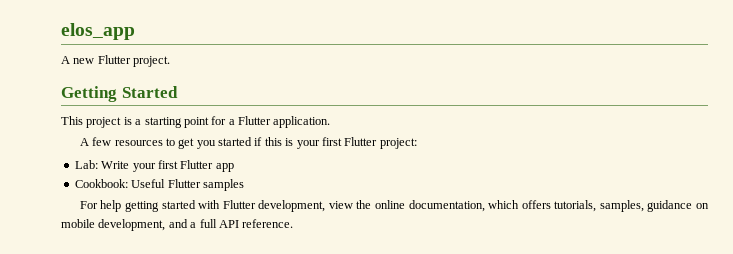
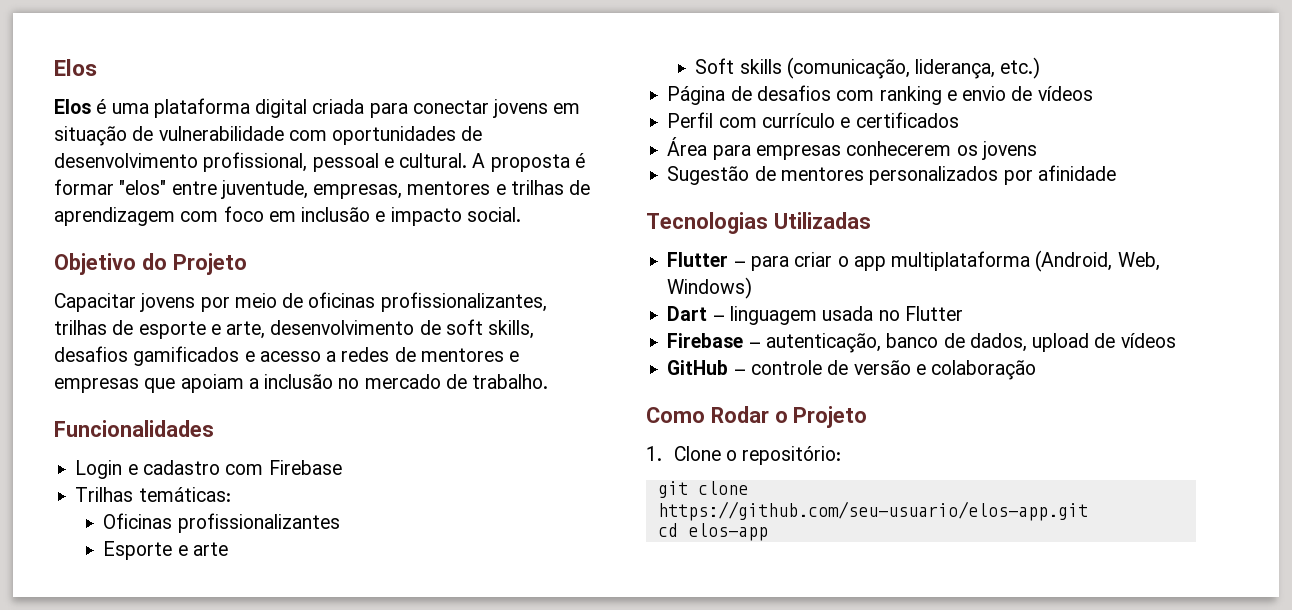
[61,23,135,40] [61,55,171,67] [61,86,178,102] [61,116,331,128] [79,137,417,149] [74,160,234,172] [74,179,244,191] [79,200,709,212] [61,219,294,231] elos_app // A new Flutter project. // Getting Started // This project is a starting point for a Flutter application. // A few resources to get you started if this is your first Flutter project: // Lab: Write your first Flutter app // Cookbook: Useful Flutter samples // For help getting started with Flutter development, view the online documentation, which offers tutorials, samples, guidance on mobile development, and a full API reference. -> [54,59,97,76] [54,98,581,118] [54,126,483,146] [54,152,585,172] [54,179,591,199] [54,206,521,226] [54,253,247,275] [54,292,547,312] [54,319,535,339] [54,346,520,366] [54,374,549,393] [54,420,214,437] [75,460,342,479] [75,487,231,502] [103,513,340,533] [103,541,228,560] [695,57,1041,79] [667,85,1093,105] [667,112,959,128] [667,137,1037,160] [667,165,1116,185] [646,212,871,234] [667,250,1160,272] [667,277,753,299] [667,306,963,325] [667,333,1176,353] [667,360,1037,380] [646,406,868,428] [646,446,842,465] [657,481,748,498] [657,501,1088,521] [657,523,768,541] Elos // Elos é uma plataforma digital criada para conectar jovens em situação de vulnerabilidade com oportunidades de desenvolvimento profissional, pessoal e cultural. A proposta é formar "elos" entre juventude, empresas, mentores e trilhas de aprendizagem com foco em inclusão e impacto social. // Objetivo do Projeto // Capacitar jovens por meio de oficinas profissionalizantes, trilhas de esporte e arte, desenvolvimento de soft skills, desafios gamificados e acesso a redes de mentores e empresas que apoiam a inclusão no mercado de trabalho. // Funcionalidades // Login e cadastro com Firebase // Trilhas temáticas: // Oficinas profissionalizantes // Esporte e arte // Soft skills (comunicação, liderança, etc.) // Página de desafios com ranking e envio de vídeos // Perfil com currículo e certificados // Área para empresas conhecerem os jovens // Sugestão de mentores personalizados por afinidade // Tecnologias Utilizadas // Flutter – para criar o app multiplataforma (Android, Web, Windows) // Dart – linguagem usada no Flutter // Firebase – autenticação, banco de dados, upload de vídeos // GitHub – controle de versão e colaboração // Como Rodar o Projeto // 1. Clone o repositório: // git clone https://github.com/seu-usuario/elos-app.git // cd elos-app

